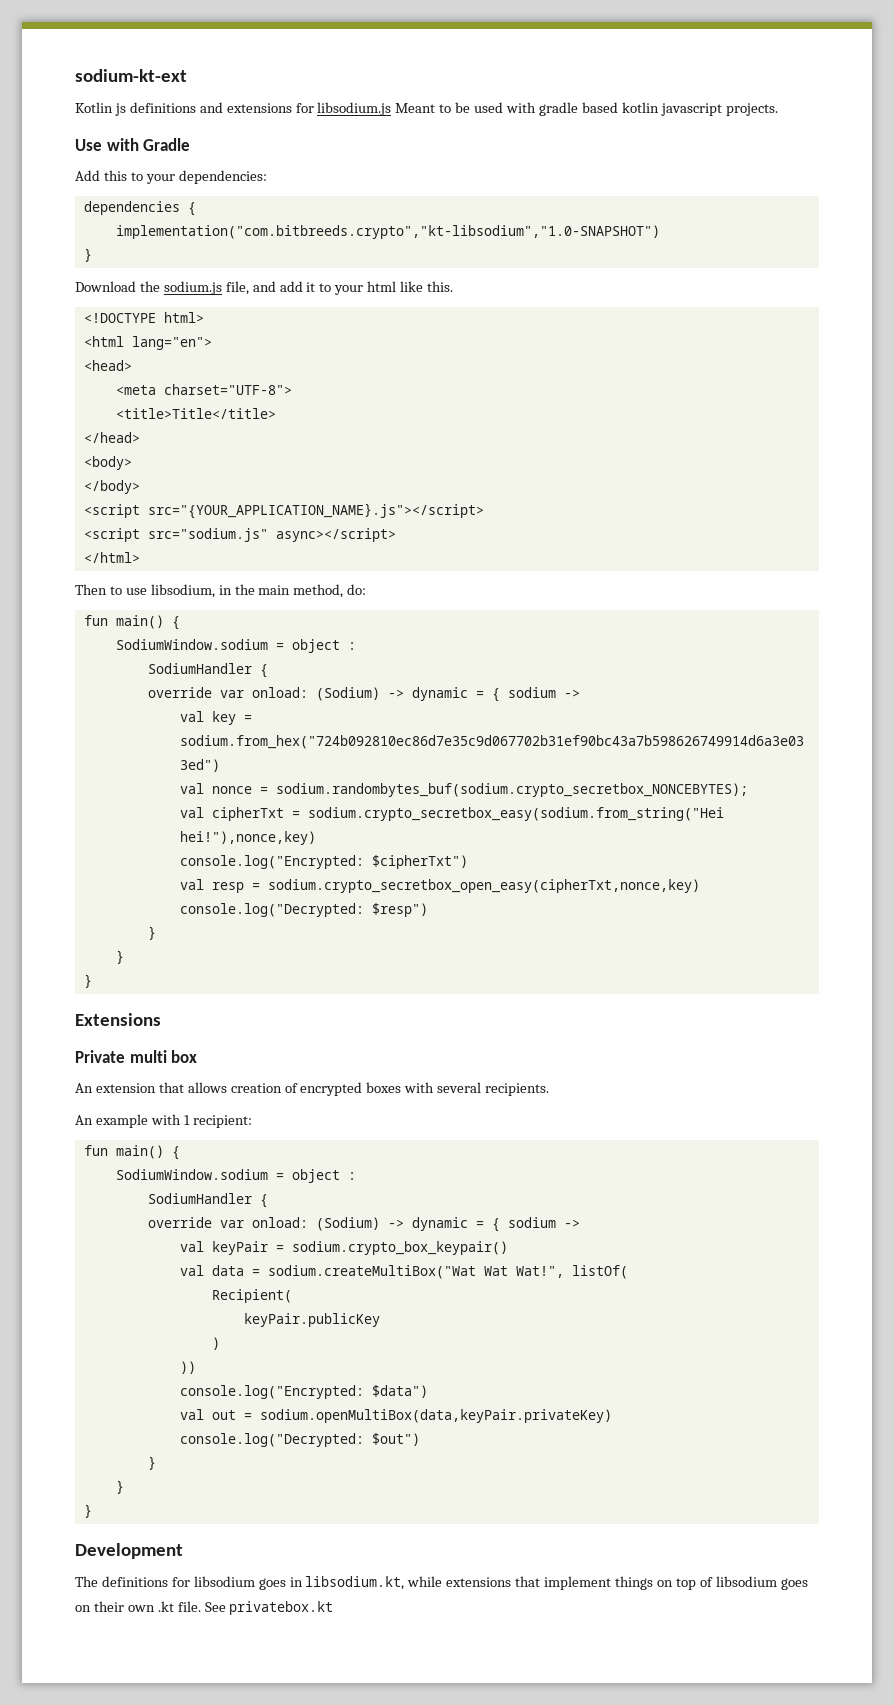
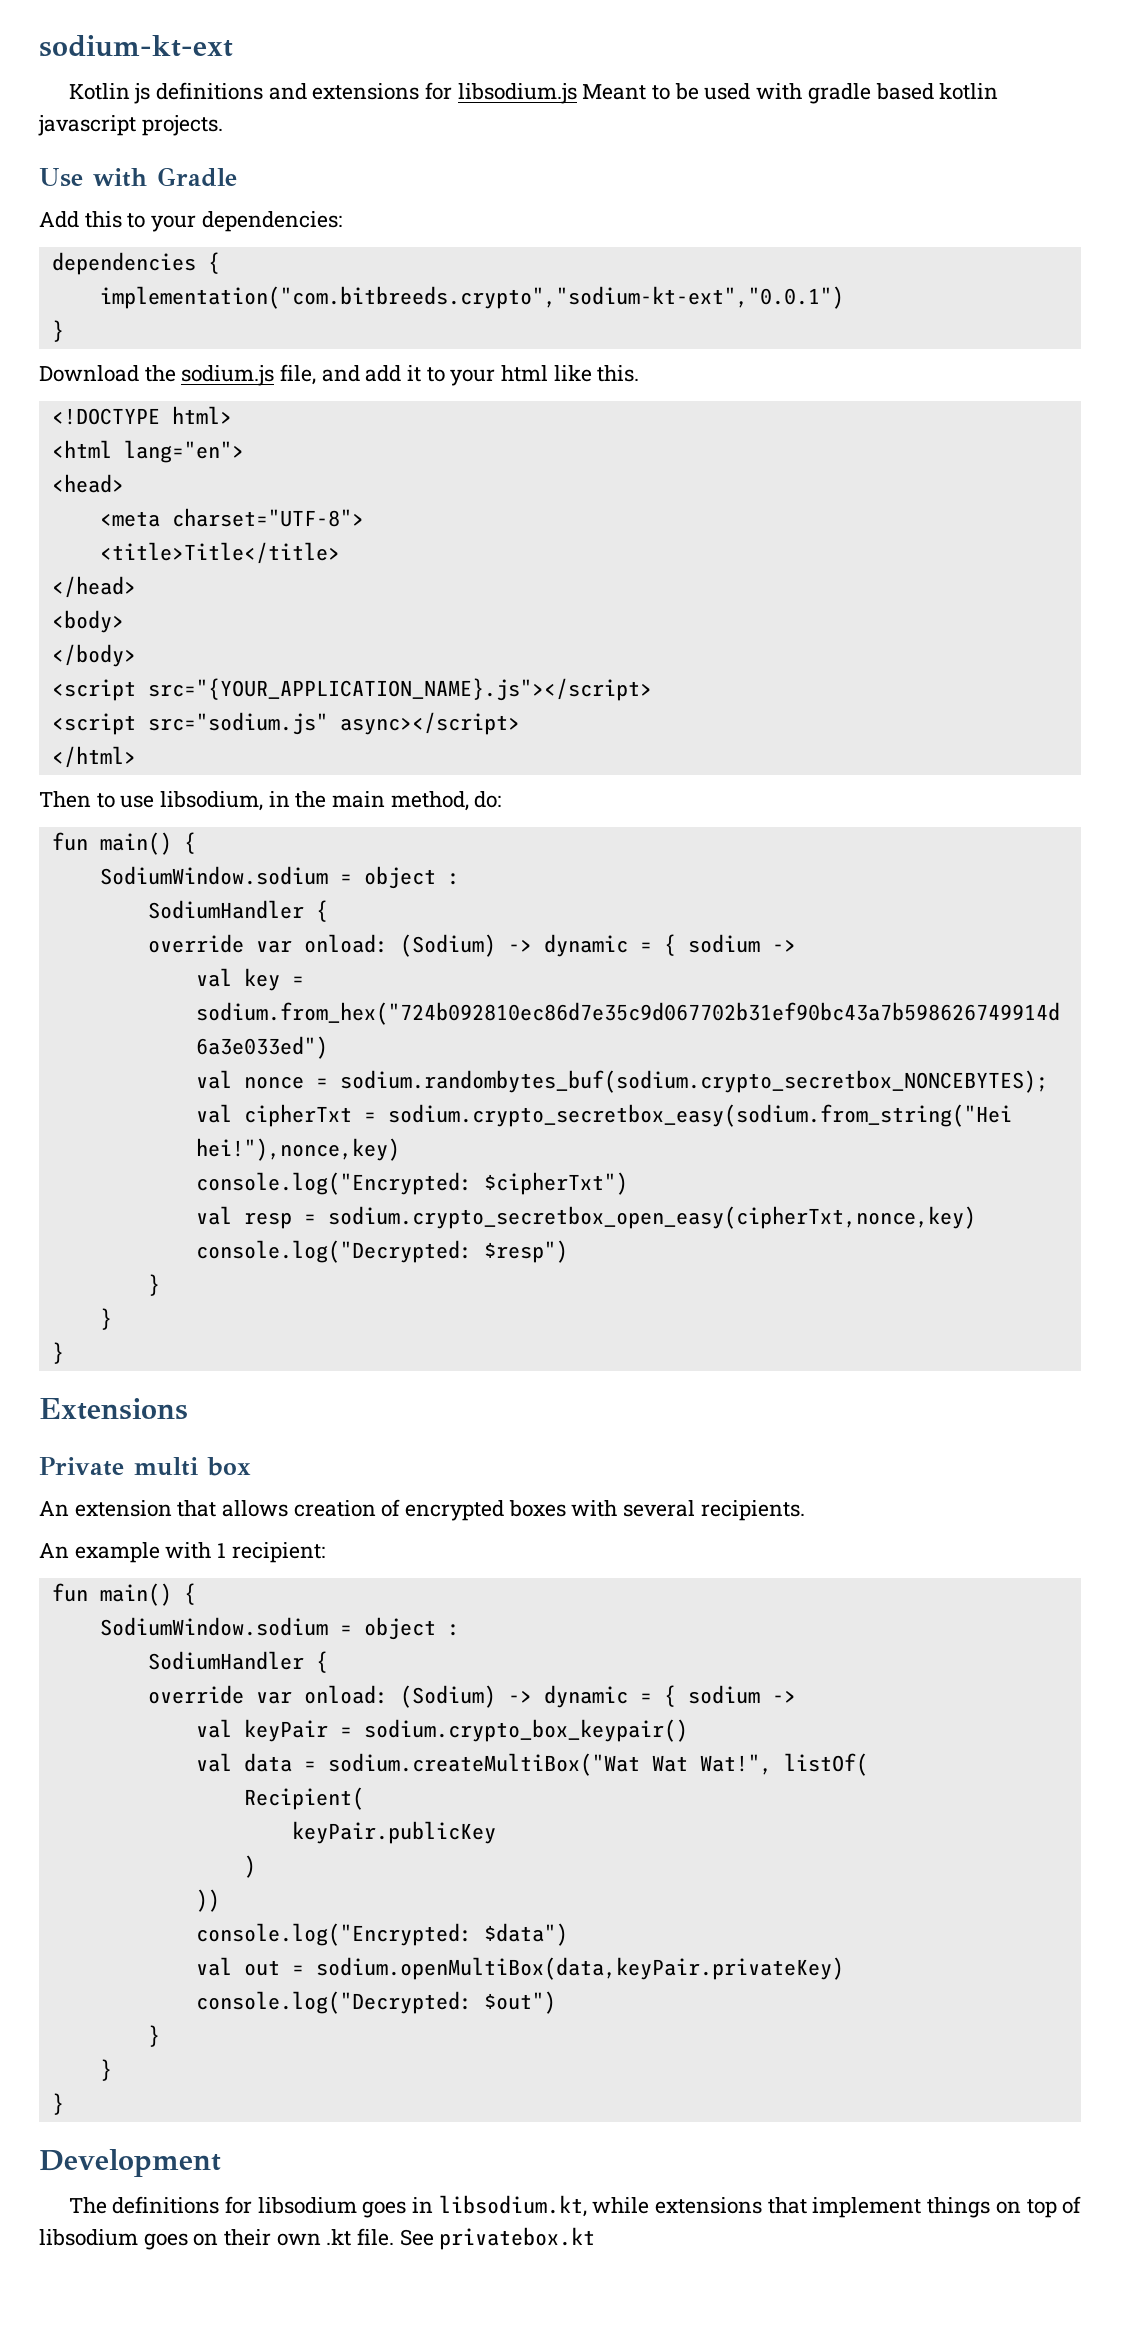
[115,225,660,239] implementation("com.bitbreeds.crypto","kt-libsodium","1.0-SNAPSHOT") -> [99,286,844,309] implementation("com.bitbreeds.crypto","sodium-kt-ext","0.0.1")

